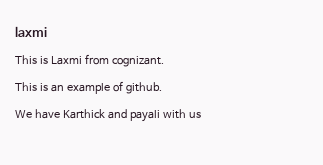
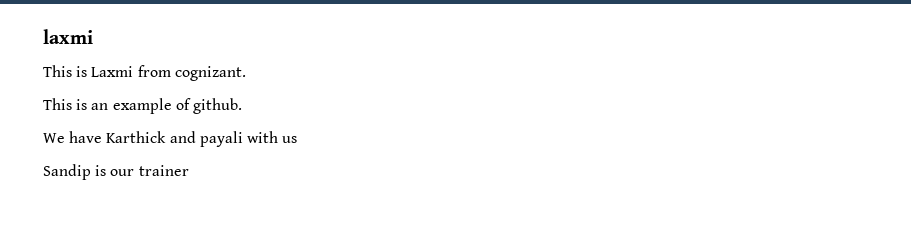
(201, 115) none -> [43,164,189,180] // Sandip is our trainer

